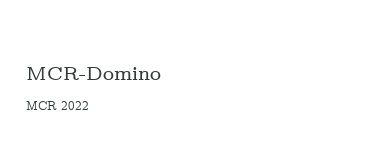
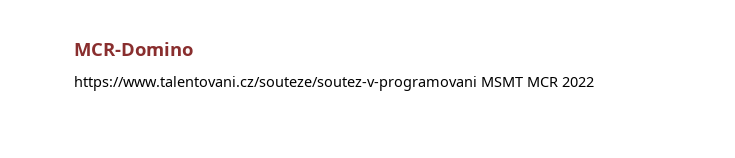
(161, 73) none -> [74,76,523,91] https://www.talentovani.cz/souteze/soutez-v-programovani MSMT

